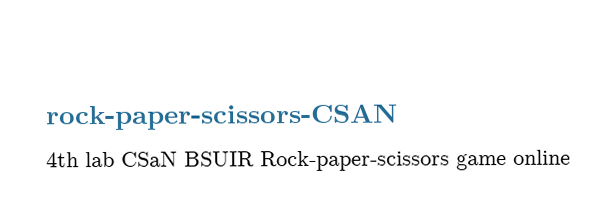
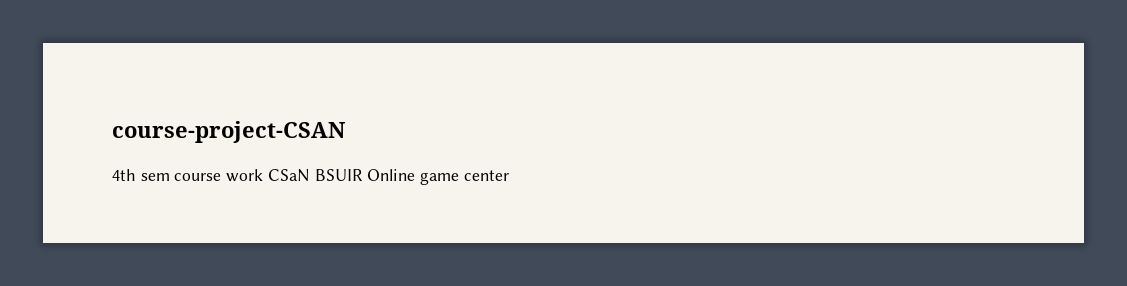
[45,103,398,131] rock-paper-scissors-CSAN -> [112,121,345,143] course-project-CSAN
[85,149,571,172] lab CSaN BSUIR Rock-paper-scissors game online -> [140,169,509,185] sem course work CSaN BSUIR Online game center

